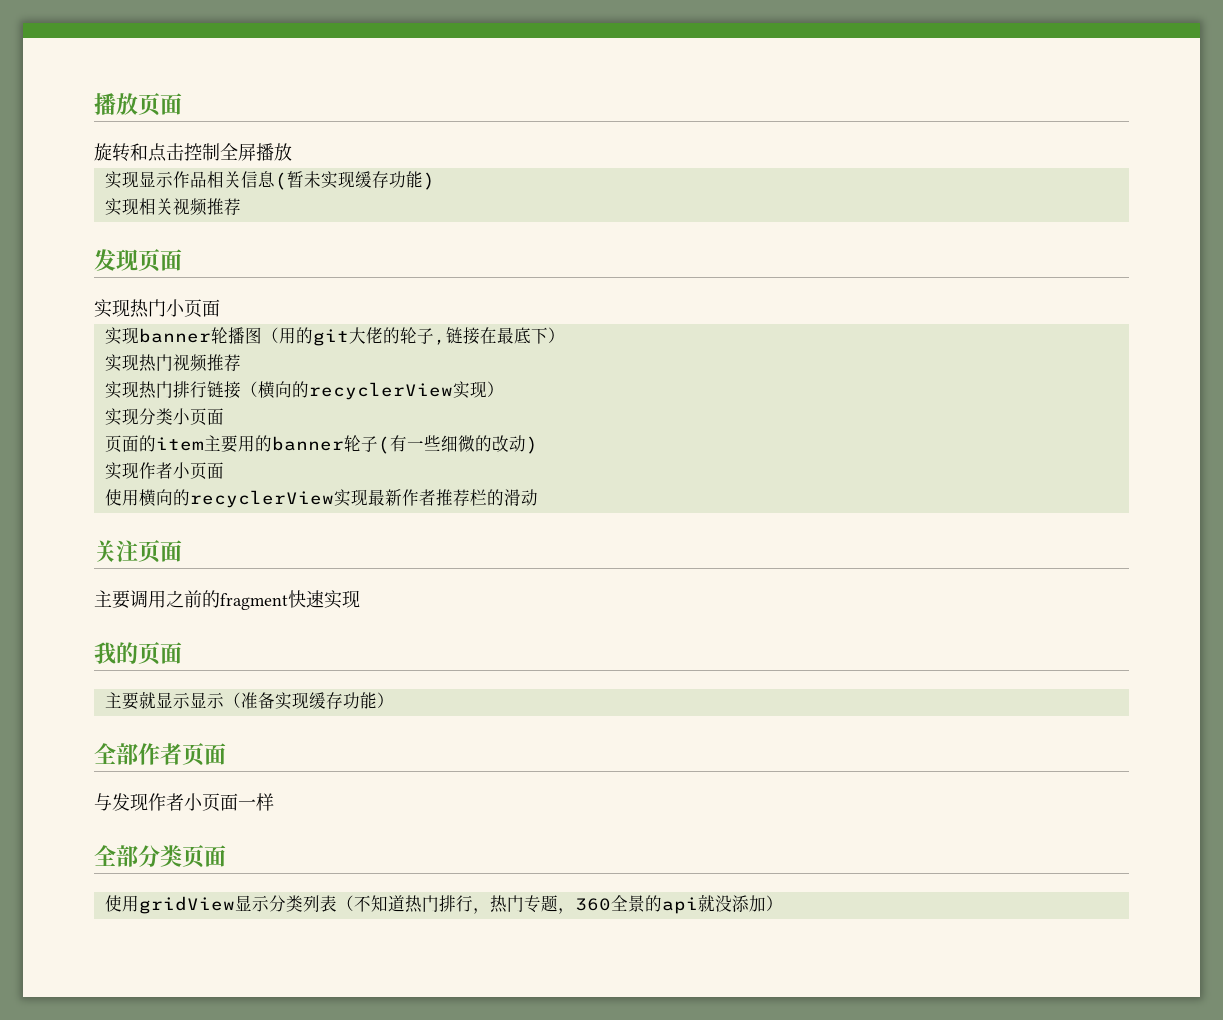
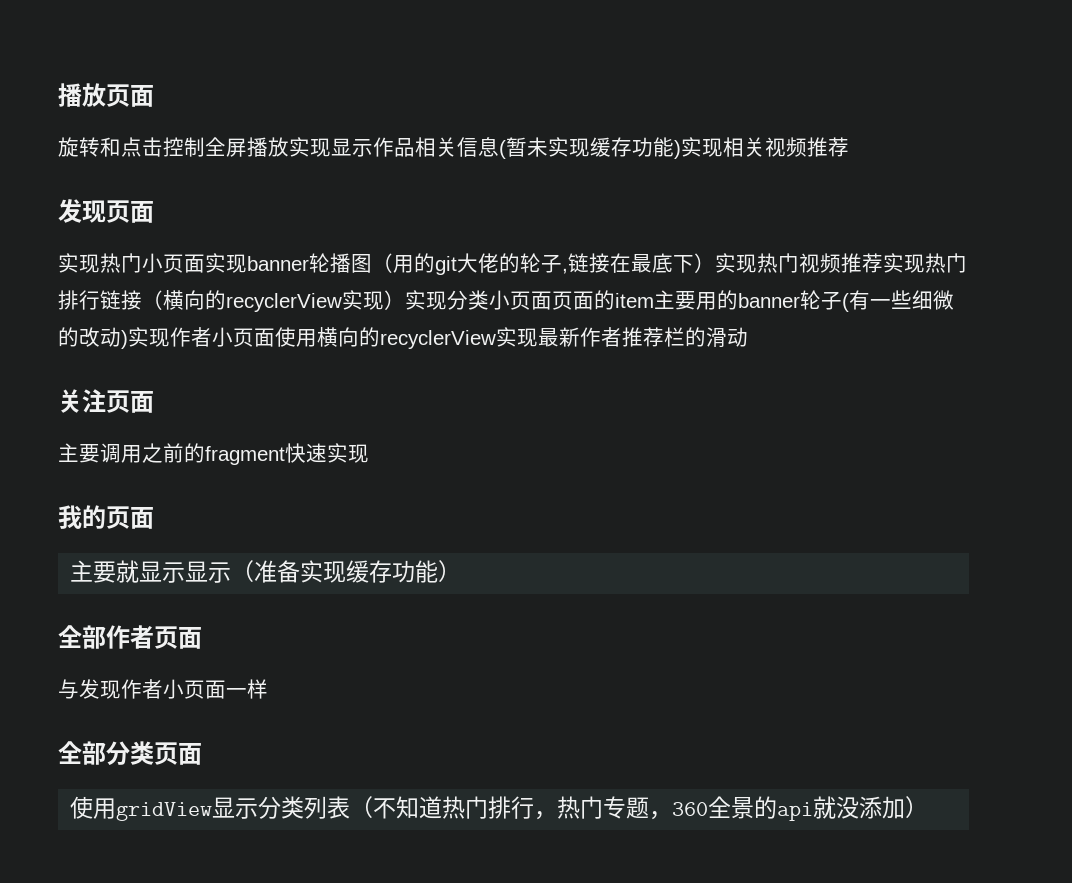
(292, 152) // -> (289, 147) none
(435, 181) // -> (681, 149) none
(220, 308) // -> (205, 263) none
(565, 335) // -> (715, 263) none
(241, 363) // -> (883, 263) none
(504, 389) // -> (405, 300) none
(224, 416) // -> (552, 300) none
(538, 445) // -> (128, 339) none
(224, 470) // -> (275, 337) none

